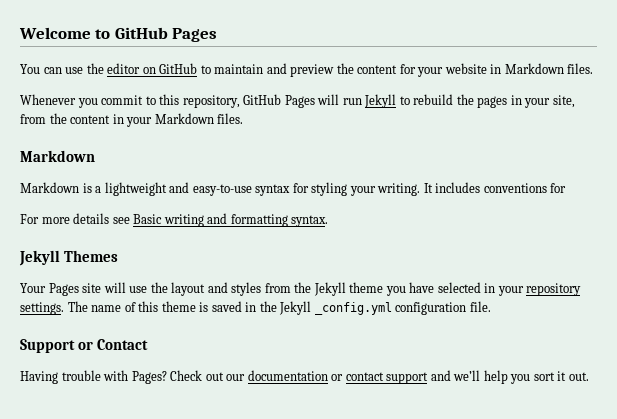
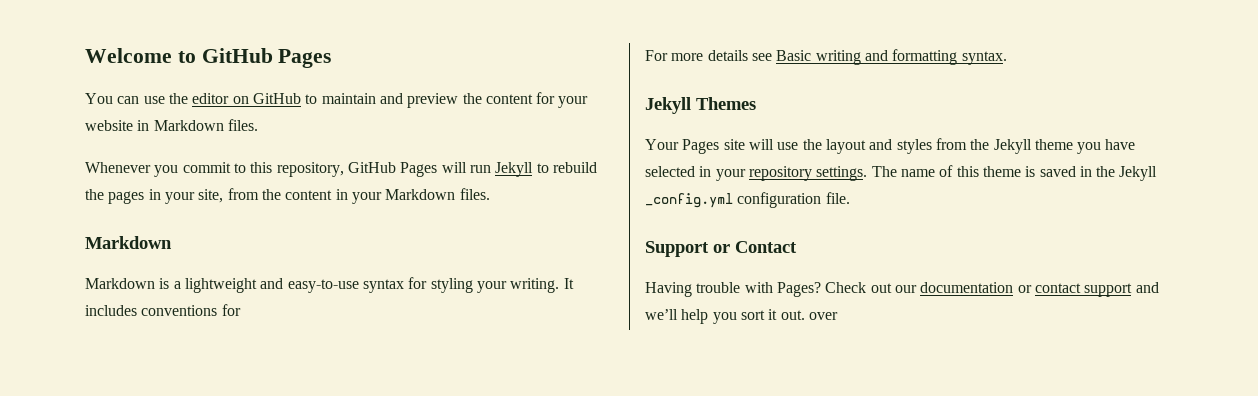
(589, 376) none -> [808,312,838,320] over

